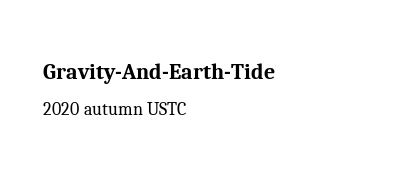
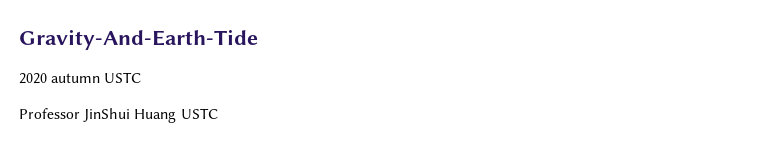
(187, 108) none -> [19,108,219,123] // Professor JinShui Huang USTC

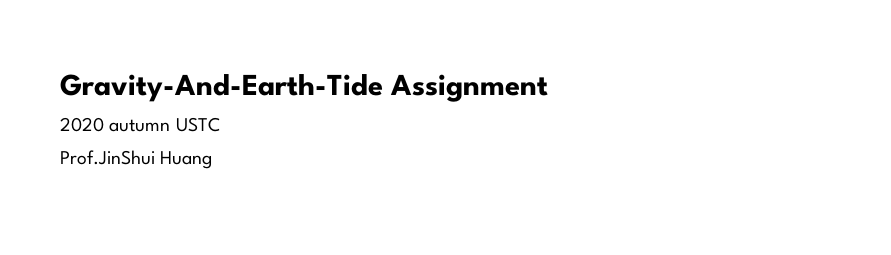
(258, 39) none -> [390,74,549,102] Assignment
[19,108,219,123] Professor JinShui Huang USTC -> [60,150,213,169] Prof.JinShui Huang

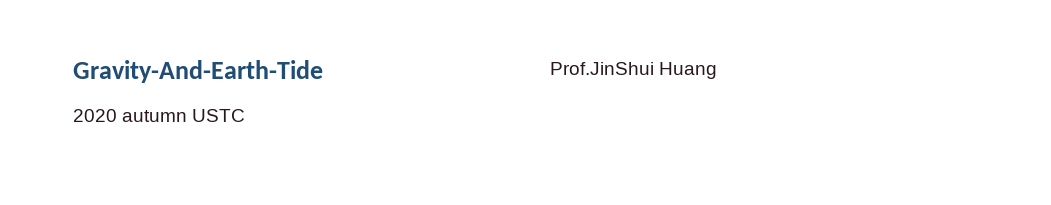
[390,74,549,102] Assignment -> (323, 71) none

